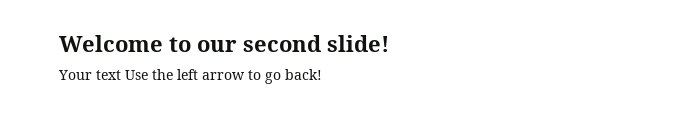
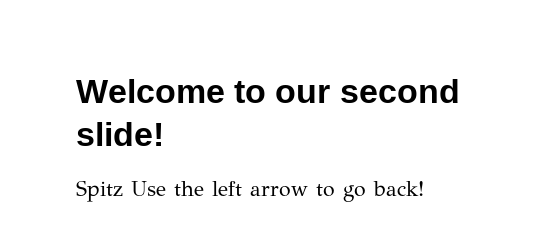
[58,70,121,80] Your text -> [76,180,123,202] Spitz

